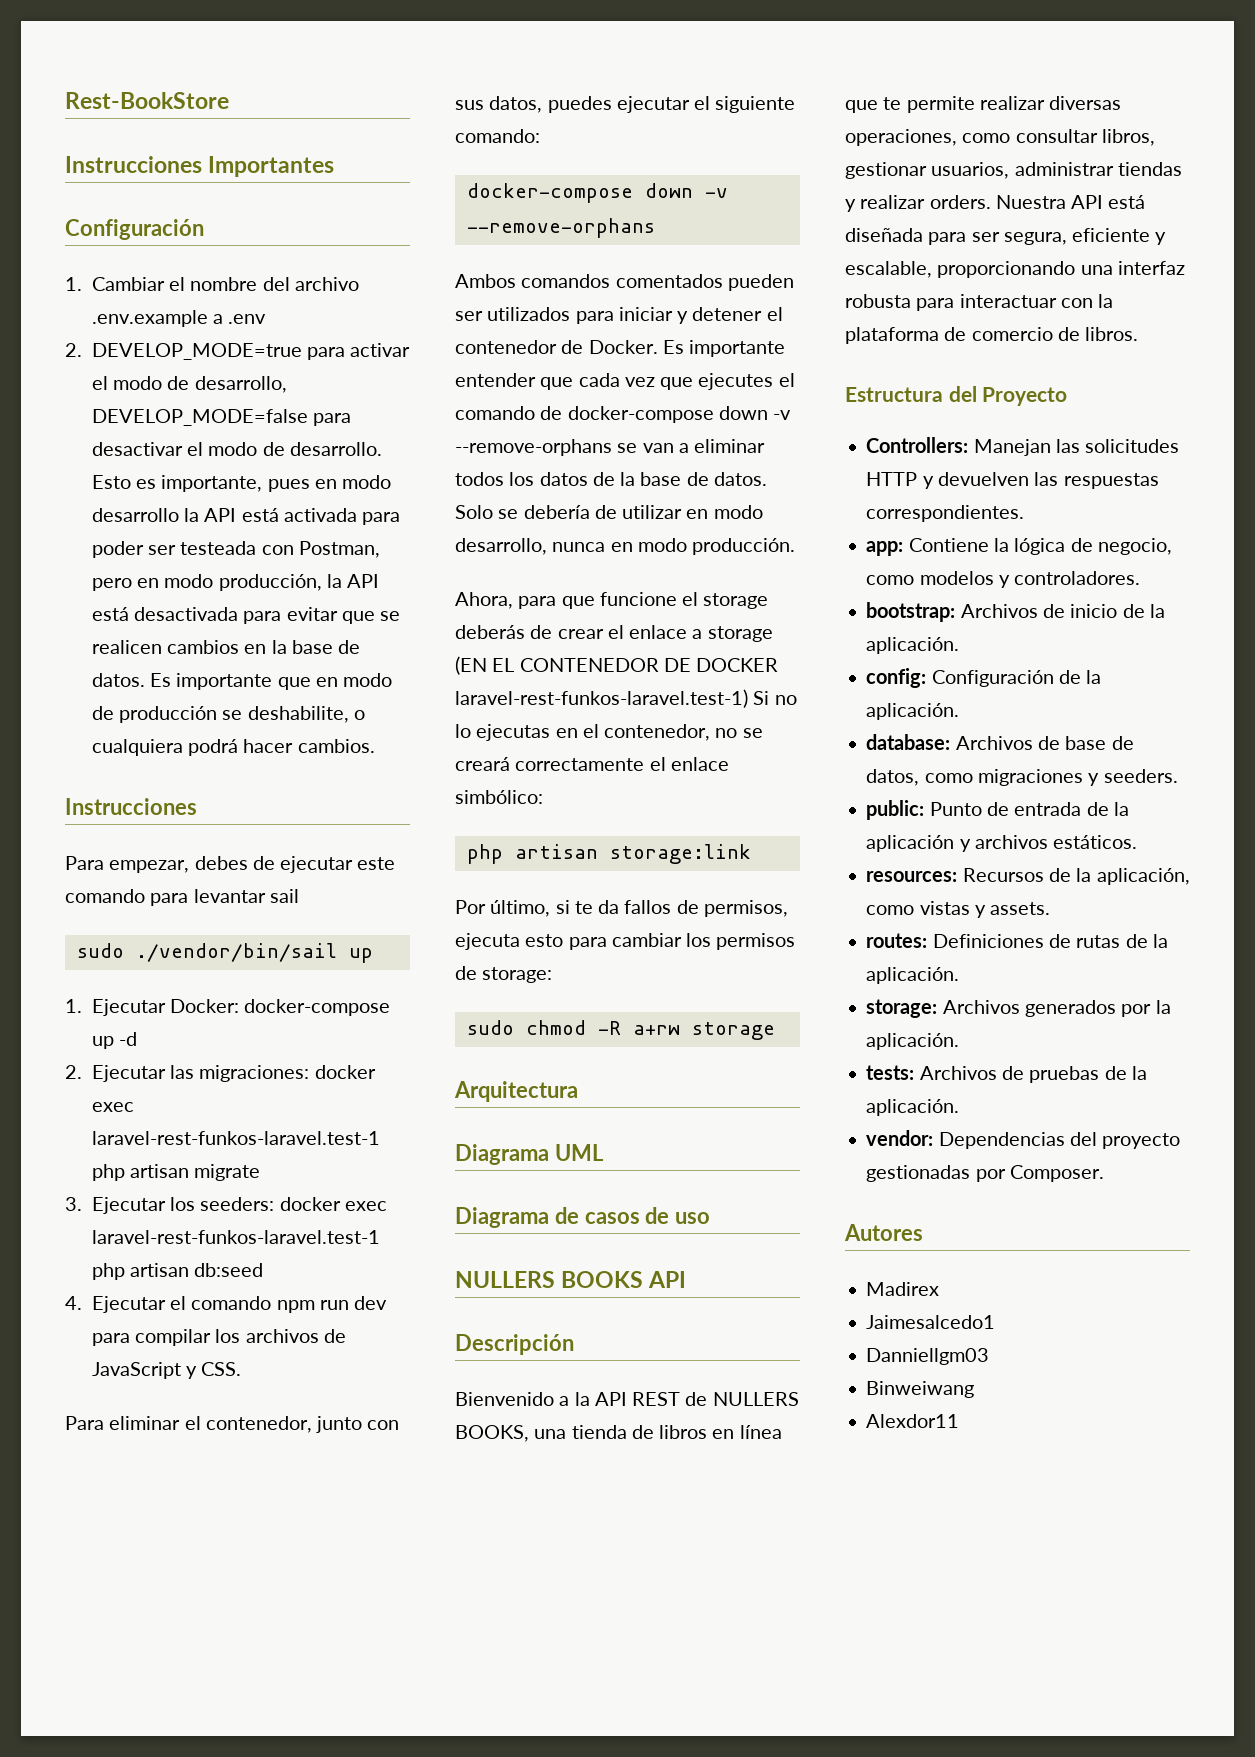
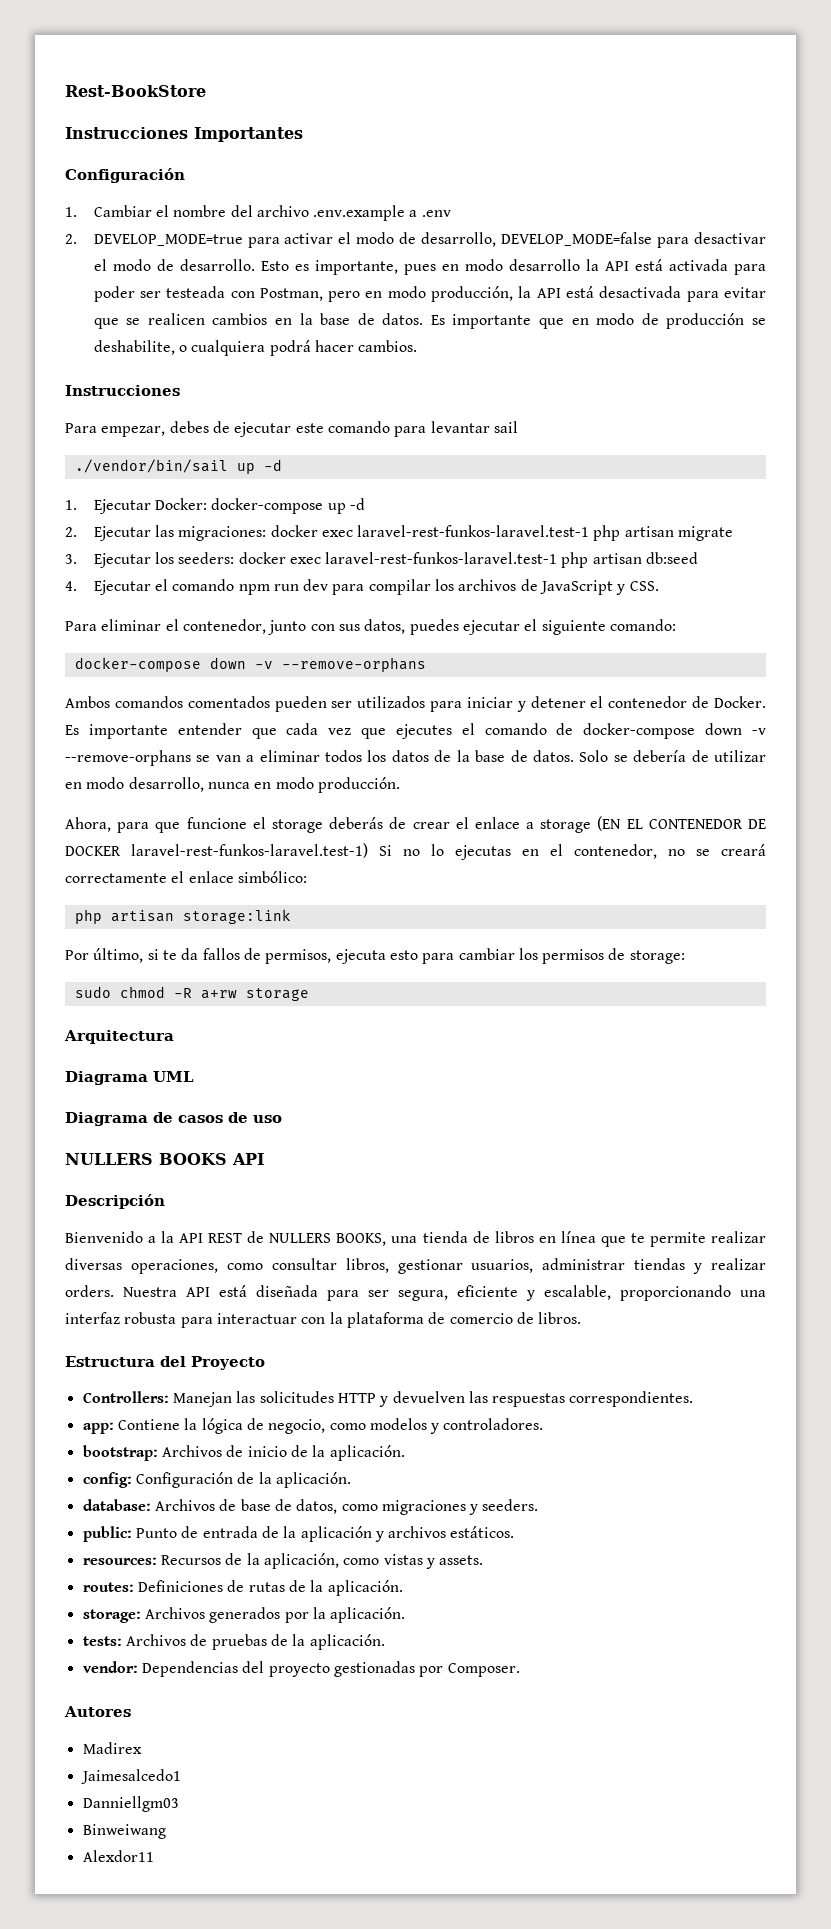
[76,943,124,958] sudo -> (518, 427) none
(373, 955) none -> [263,459,282,471] -d

